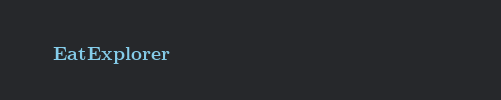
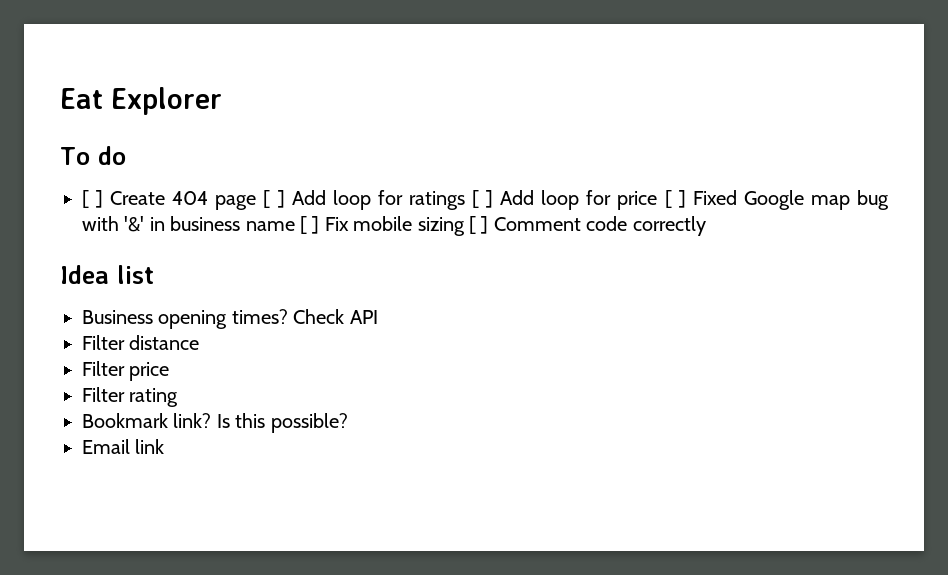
[53,47,170,64] EatExplorer -> [60,87,222,115] [60,146,126,165] [82,190,890,210] [82,216,706,236] [60,265,154,284] [82,309,378,329] [82,335,200,350] [82,361,170,381] [82,387,179,407] [82,413,348,433] [82,439,165,454] Eat Explorer // To do // [ ] Create 404 page [ ] Add loop for ratings [ ] Add loop for price [ ] Fixed Google map bug with '&' in business name [ ] Fix mobile sizing [ ] Comment code correctly // Idea list // Business opening times? Check API // Filter distance // Filter price // Filter rating // Bookmark link? Is this possible? // Email link

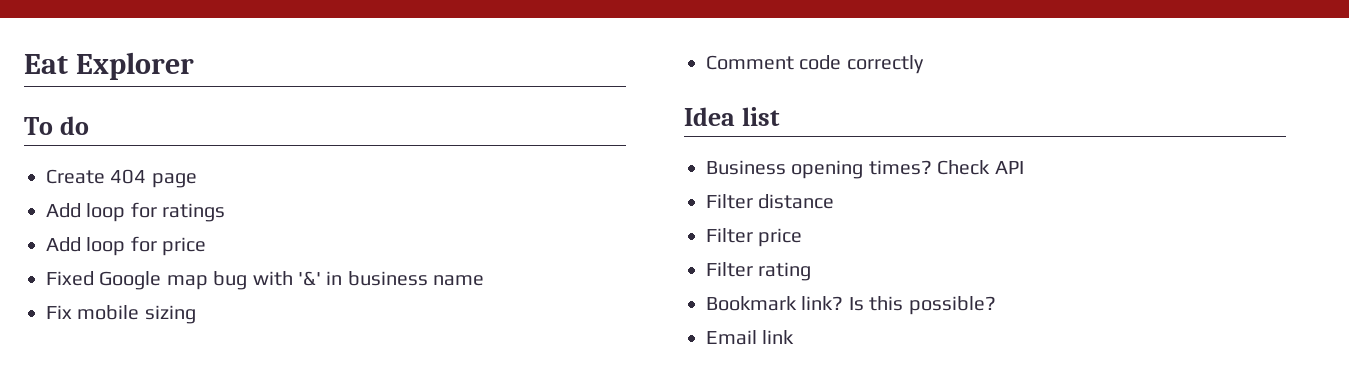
[82,190,104,208] [ ] -> (89, 125) none
[263,190,285,208] [ ] -> (197, 180) //
[472,190,494,208] [ ] -> (226, 212) //
[664,190,686,208] [ ] -> (207, 246) //
[299,216,320,234] [ ] -> (485, 280) //
[468,216,489,234] [ ] -> (196, 314) //

